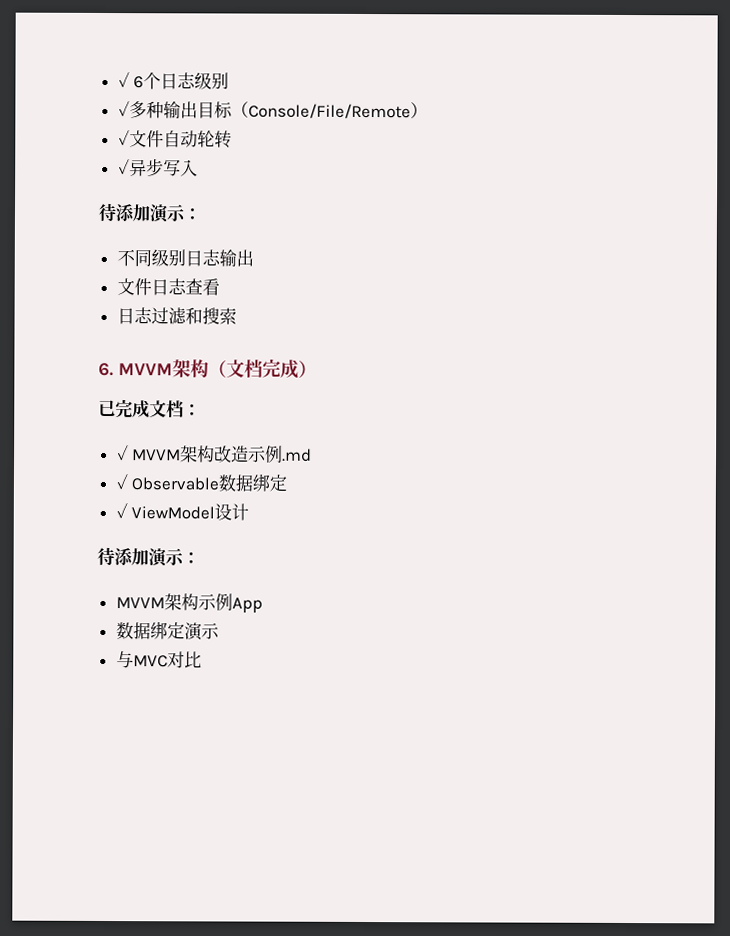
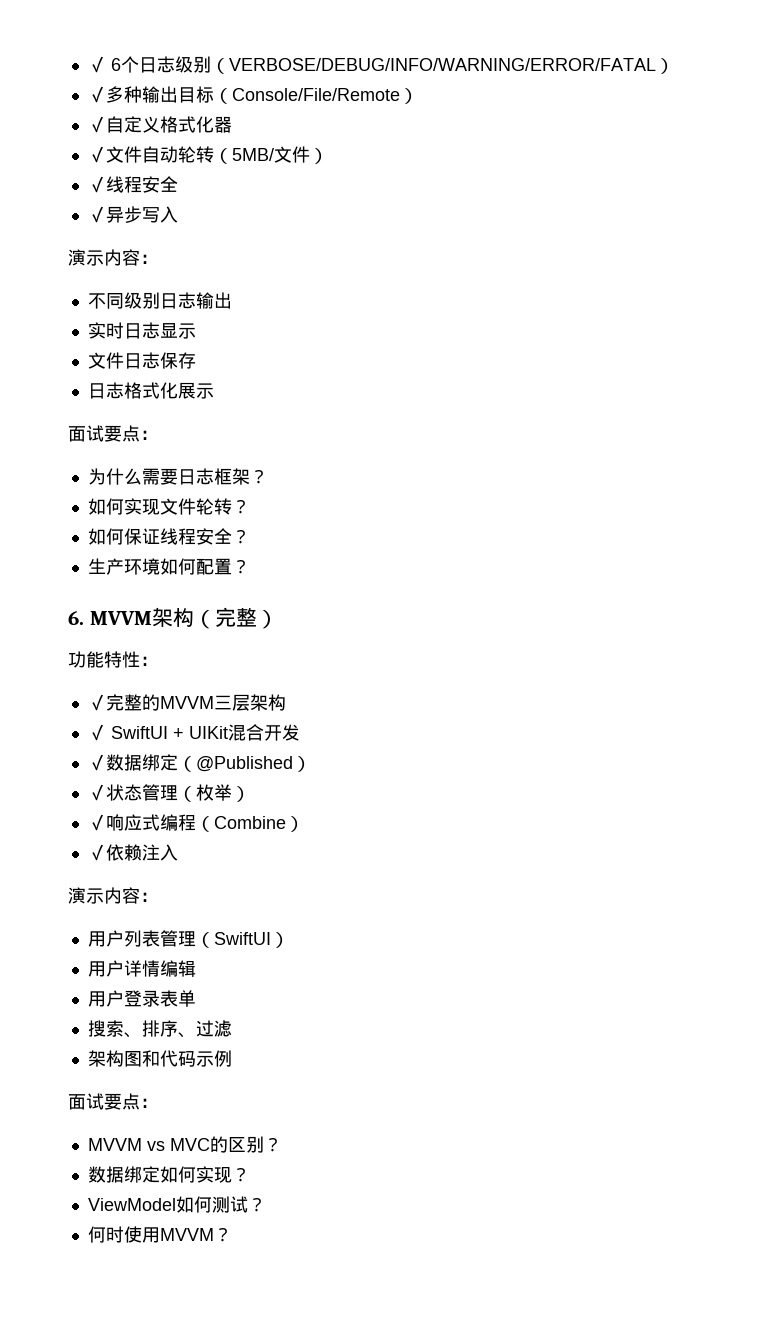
(230, 81) none -> [210,58,674,74] （VERBOSE/DEBUG/INFO/WARNING/ERROR/FATAL）
(428, 110) none -> [87,116,232,133] // ✓自定义格式化器
(232, 139) none -> [213,146,328,164] [87,176,178,193] （5MB/文件） // ✓线程安全
[98,202,187,224] 待添加演示 -> [68,249,140,266] 演示内容
(254, 258) none -> [87,322,196,339] // 实时日志显示
[184,278,220,296] [116,307,237,325] 查看 // 日志过滤和搜索 -> [159,352,196,369] [87,382,214,399] [68,425,158,442] [87,468,268,485] [87,498,250,515] [87,528,250,545] [87,558,250,575] 保存 // 日志格式化展示 // 面试要点： // 为什么需要日志框架？ // 如何实现文件轮转？ // 如何保证线程安全？ // 生产环境如何配置？
[226,358,317,379] [98,399,184,419] 文档完成） // 已完成文档 -> [214,607,278,629] [68,651,140,668] 完整） // 功能特性
[132,445,313,463] [115,473,288,492] [115,503,250,521] [97,546,200,568] [115,593,263,613] [115,621,220,641] [115,651,202,669] MVVM架构改造示例.md // ✓ Observable数据绑定 // ✓ ViewModel设计 // 待添加演示： // MVVM架构示例App // 数据绑定演示 // 与MVC对比 -> [105,694,286,711] [87,724,300,741] [87,754,311,772] [87,784,250,802] [87,814,304,832] [87,844,178,861] [68,887,158,904] [87,930,289,948] [87,960,196,977] [87,990,196,1007] [87,1020,232,1038] [87,1050,232,1067] [68,1093,158,1110] [87,1136,282,1153] [87,1166,250,1183] [87,1196,266,1213] [87,1226,232,1243] 完整的MVVM三层架构 // ✓ SwiftUI + UIKit混合开发 // ✓数据绑定（@Published） // ✓状态管理（枚举） // ✓响应式编程（Combine） // ✓依赖注入 // 演示内容： // 用户列表管理（SwiftUI） // 用户详情编辑 // 用户登录表单 // 搜索、排序、过滤 // 架构图和代码示例 // 面试要点： // MVVM vs MVC的区别？ // 数据绑定如何实现？ // ViewModel如何测试？ // 何时使用MVVM？

